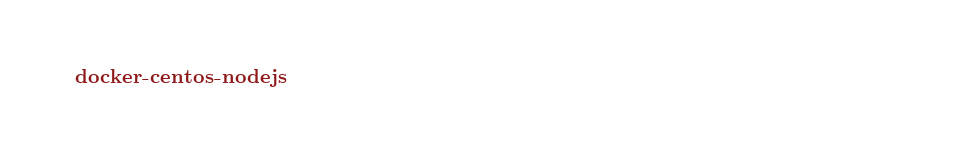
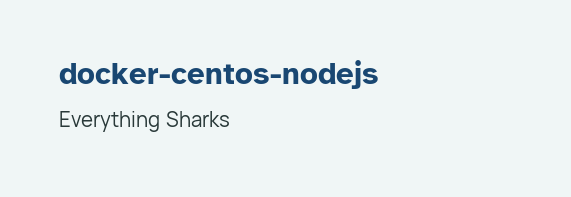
(287, 78) none -> [59,111,230,132] // Everything Sharks

